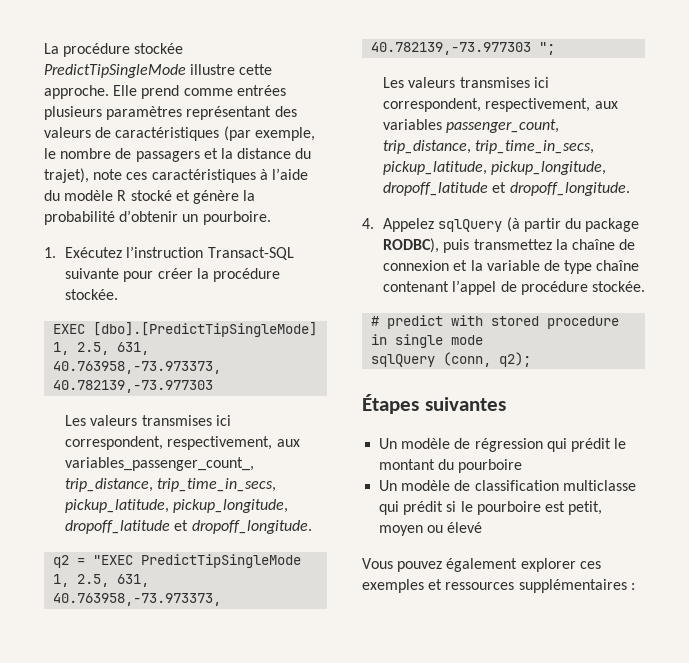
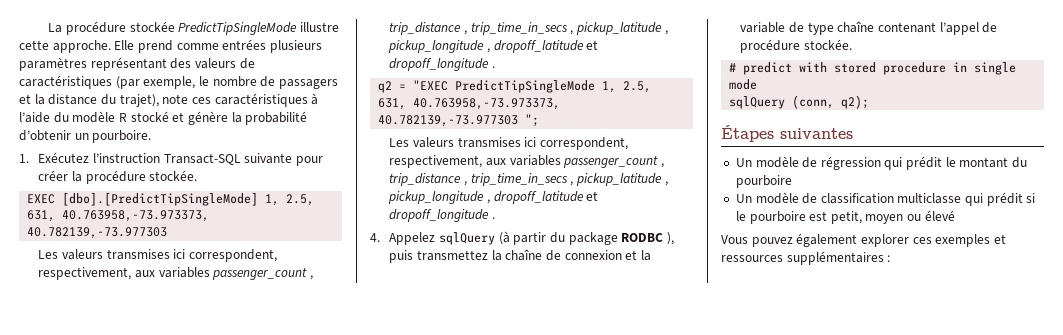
[65,457,255,471] [65,478,277,492] [65,499,289,513] [65,520,312,534] variables_passenger_count_, trip_distance, trip_time_in_secs, pickup_latitude, pickup_longitude, dropoff_latitude et dropoff_longitude. -> [158,267,313,280] [389,22,668,35] [388,40,599,53] [389,58,495,71] variables passenger_count , trip_distance , trip_time_in_secs , pickup_latitude , pickup_longitude , dropoff_latitude et dropoff_longitude .
[446,119,560,133] [383,140,595,154] [383,161,607,175] [383,182,630,196] passenger_count, trip_distance, trip_time_in_secs, pickup_latitude, pickup_longitude, dropoff_latitude et dropoff_longitude. -> [563,155,664,168] [389,173,668,186] [388,191,599,204] [389,209,495,222] passenger_count , trip_distance , trip_time_in_secs , pickup_latitude , pickup_longitude , dropoff_latitude et dropoff_longitude .
[383,238,440,253] RODBC), -> [621,232,674,245] RODBC ),

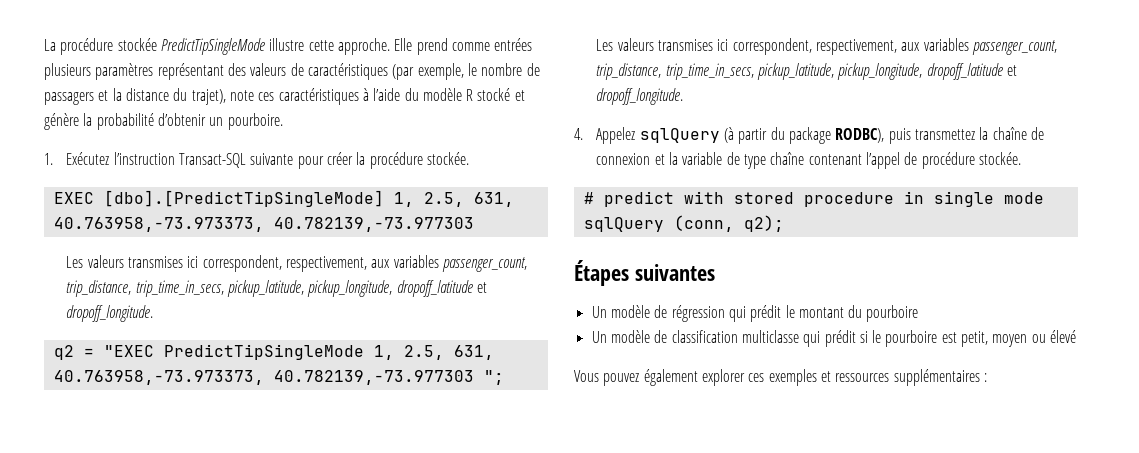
[212,267,313,280] [389,22,668,35] [388,40,599,53] [389,58,495,71] passenger_count , trip_distance , trip_time_in_secs , pickup_latitude , pickup_longitude , dropoff_latitude et dropoff_longitude . -> [441,257,527,272] [66,280,487,297] [66,305,154,322] passenger_count, trip_distance, trip_time_in_secs, pickup_latitude, pickup_longitude, dropoff_latitude et dropoff_longitude.
[563,155,664,168] [389,173,668,186] [388,191,599,204] [389,209,495,222] passenger_count , trip_distance , trip_time_in_secs , pickup_latitude , pickup_longitude , dropoff_latitude et dropoff_longitude . -> [971,40,1057,55] [596,63,1017,80] [596,88,684,105] passenger_count, trip_distance, trip_time_in_secs, pickup_latitude, pickup_longitude, dropoff_latitude et dropoff_longitude.
[621,232,674,245] RODBC ), -> [835,128,885,143] RODBC),

